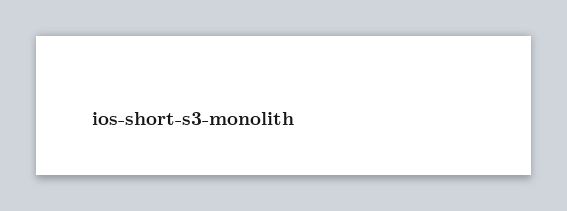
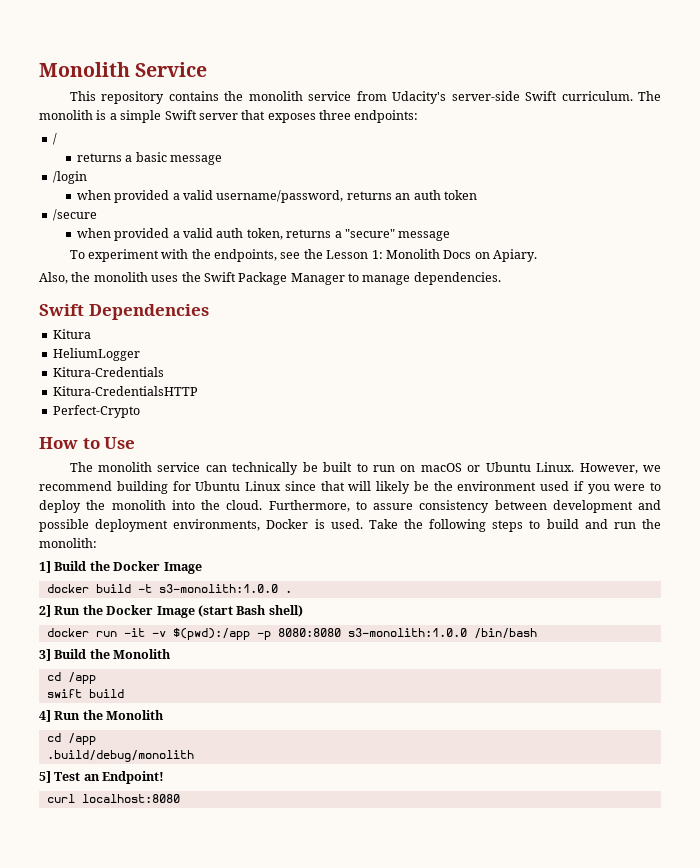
[92,112,294,125] ios-short-s3-monolith -> [39,62,208,77] [69,91,661,104] [39,110,419,123] [52,133,57,145] [76,152,223,165] [52,171,87,184] [76,190,477,203] [52,209,97,221] [76,228,451,241] [69,249,538,262] [39,272,501,285] [39,304,209,320] [52,329,91,339] [52,348,140,361] [52,367,164,377] [52,386,198,396] [52,405,140,418] [39,437,136,449] [69,462,662,475] [39,481,661,494] [39,500,661,513] [39,519,662,532] [39,538,97,548] [39,561,202,574] [46,584,292,593] [39,605,303,618] [46,628,537,640] [39,649,172,661] [46,672,96,684] [46,689,124,698] [39,710,165,722] [46,733,96,745] [46,750,194,762] [39,771,165,784] [46,794,180,803] Monolith Service // This repository contains the monolith service from Udacity's server-side Swift curriculum. The monolith is a simple Swift server that exposes three endpoints: // / // returns a basic message // /login // when provided a valid username/password, returns an auth token // /secure // when provided a valid auth token, returns a "secure" message // To experiment with the endpoints, see the Lesson 1: Monolith Docs on Apiary. // Also, the monolith uses the Swift Package Manager to manage dependencies. // Swift Dependencies // Kitura // HeliumLogger // Kitura-Credentials // Kitura-CredentialsHTTP // Perfect-Crypto // How to Use // The monolith service can technically be built to run on macOS or Ubuntu Linux. However, we recommend building for Ubuntu Linux since that will likely be the environment used if you were to deploy the monolith into the cloud. Furthermore, to assure consistency between development and possible deployment environments, Docker is used. Take the following steps to build and run the monolith: // 1] Build the Docker Image // docker build -t s3-monolith:1.0.0 . // 2] Run the Docker Image (start Bash shell) // docker run -it -v $(pwd):/app -p 8080:8080 s3-monolith:1.0.0 /bin/bash // 3] Build the Monolith // cd /app // swift build // 4] Run the Monolith // cd /app // .build/debug/monolith // 5] Test an Endpoint! // curl localhost:8080

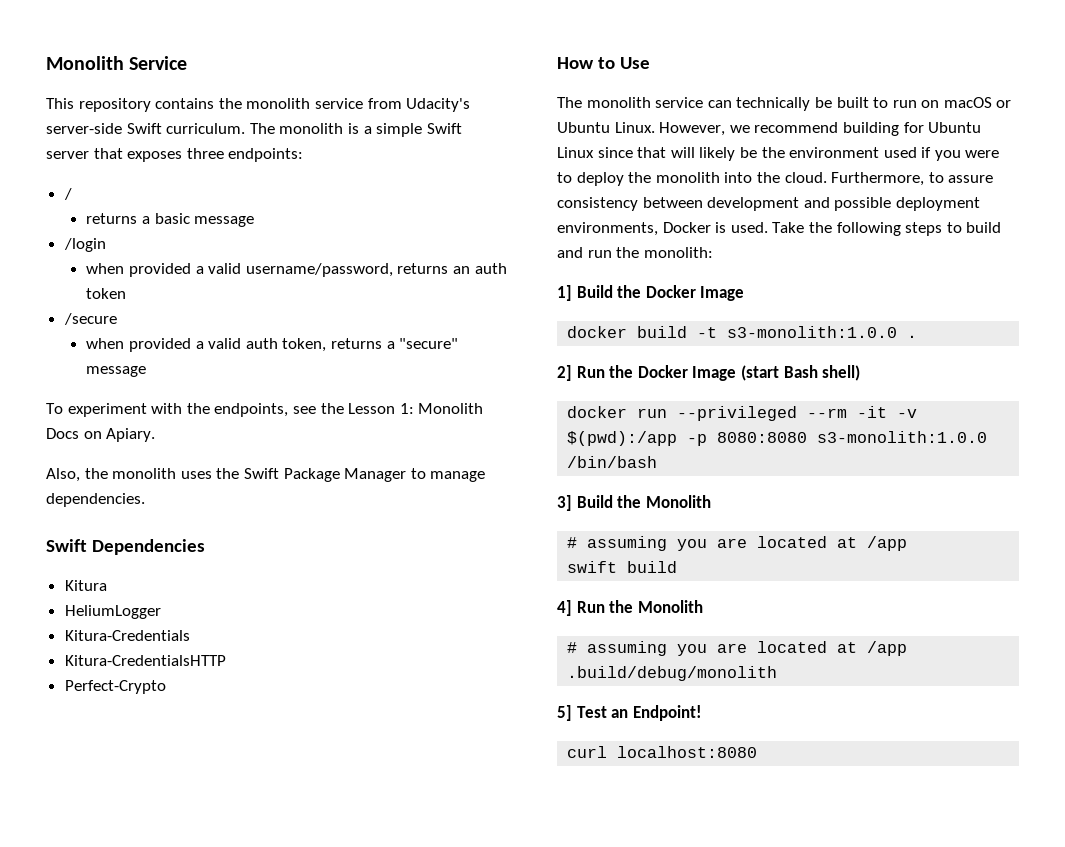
(117, 634) none -> [677,406,848,421] --privileged --rm
[46,672,61,681] cd -> [567,536,858,551] # assuming you are located at
[46,733,61,742] cd -> [567,641,858,656] # assuming you are located at

